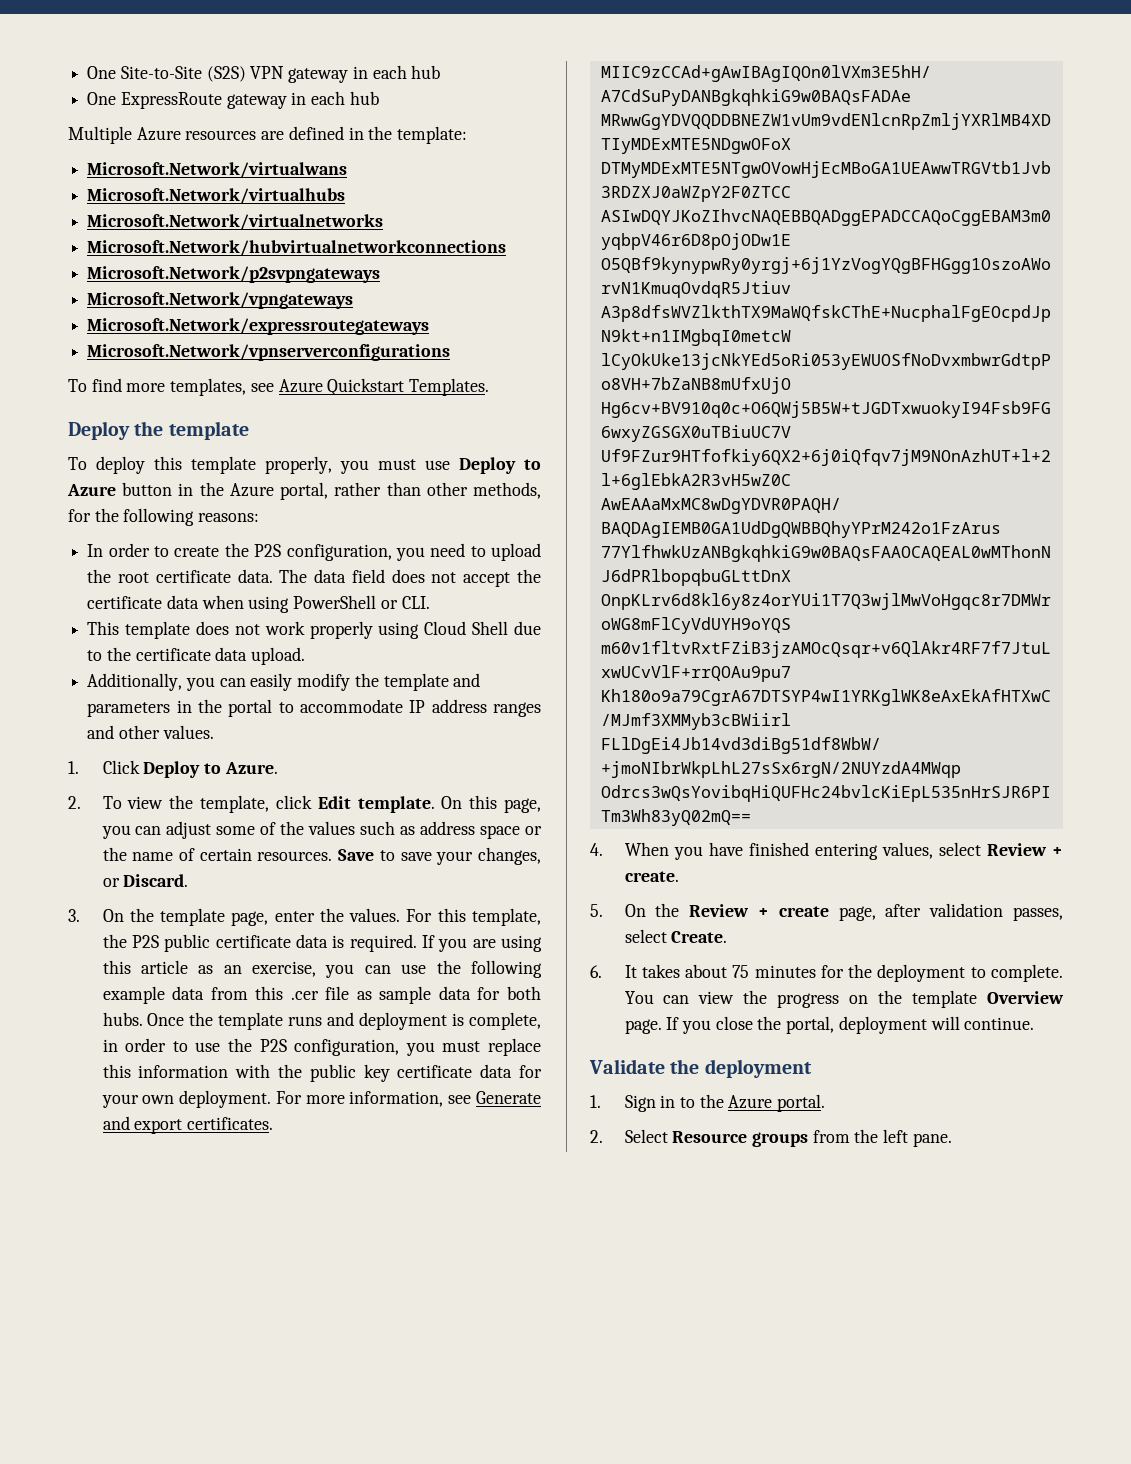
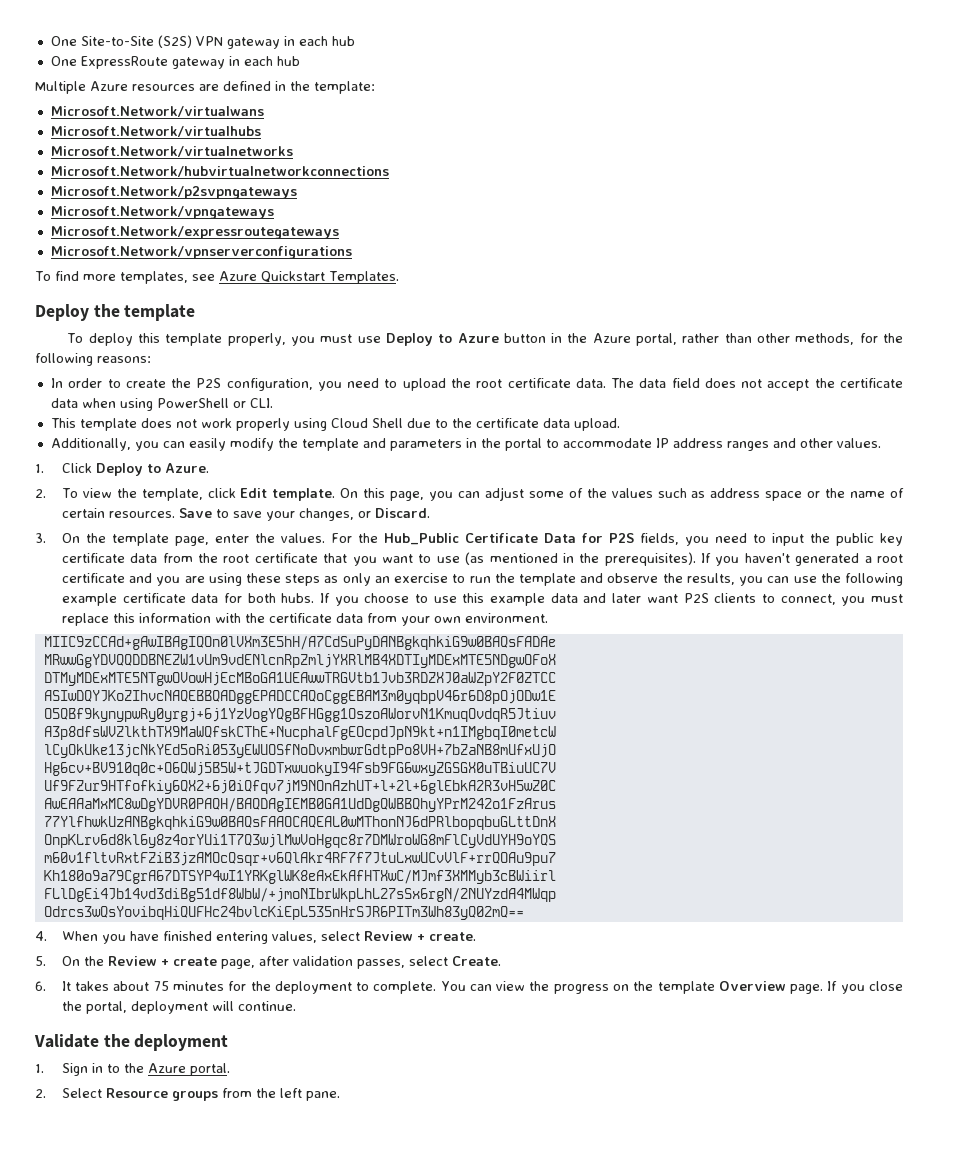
[437,908,541,926] [102,934,542,952] [102,960,317,977] this template, the P2S public certificate data is required. If you are using this article as an exercise, -> [357,533,904,546] [61,552,904,566] [61,573,735,586] the Hub_Public Certificate Data for P2S fields, you need to input the public key certificate data from the root certificate that you want to use (as mentioned in the prerequisites). If you haven't generated a root certificate and you are using these steps as only an exercise to run the template and observe the results,
[172,986,541,1004] [102,1012,541,1030] [102,1038,400,1056] data from this .cer file as sample data for both hubs. Once the template runs and deployment is complete, in order to use the P2S configuration, -> [122,593,836,606] certificate data for both hubs. If you choose to use this example data and later want P2S clients to connect,
[309,1064,542,1082] public key certificate data for -> [268,613,397,623] certificate data from
[179,1090,541,1108] [102,1116,273,1134] deployment. For more information, see Generate and export certificates. -> [464,613,548,623] environment.

